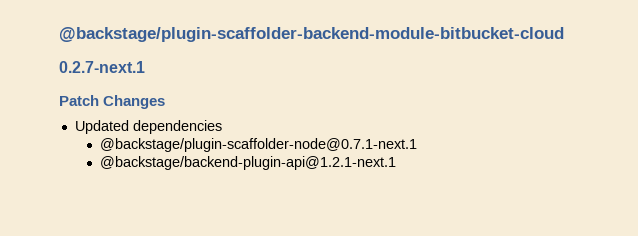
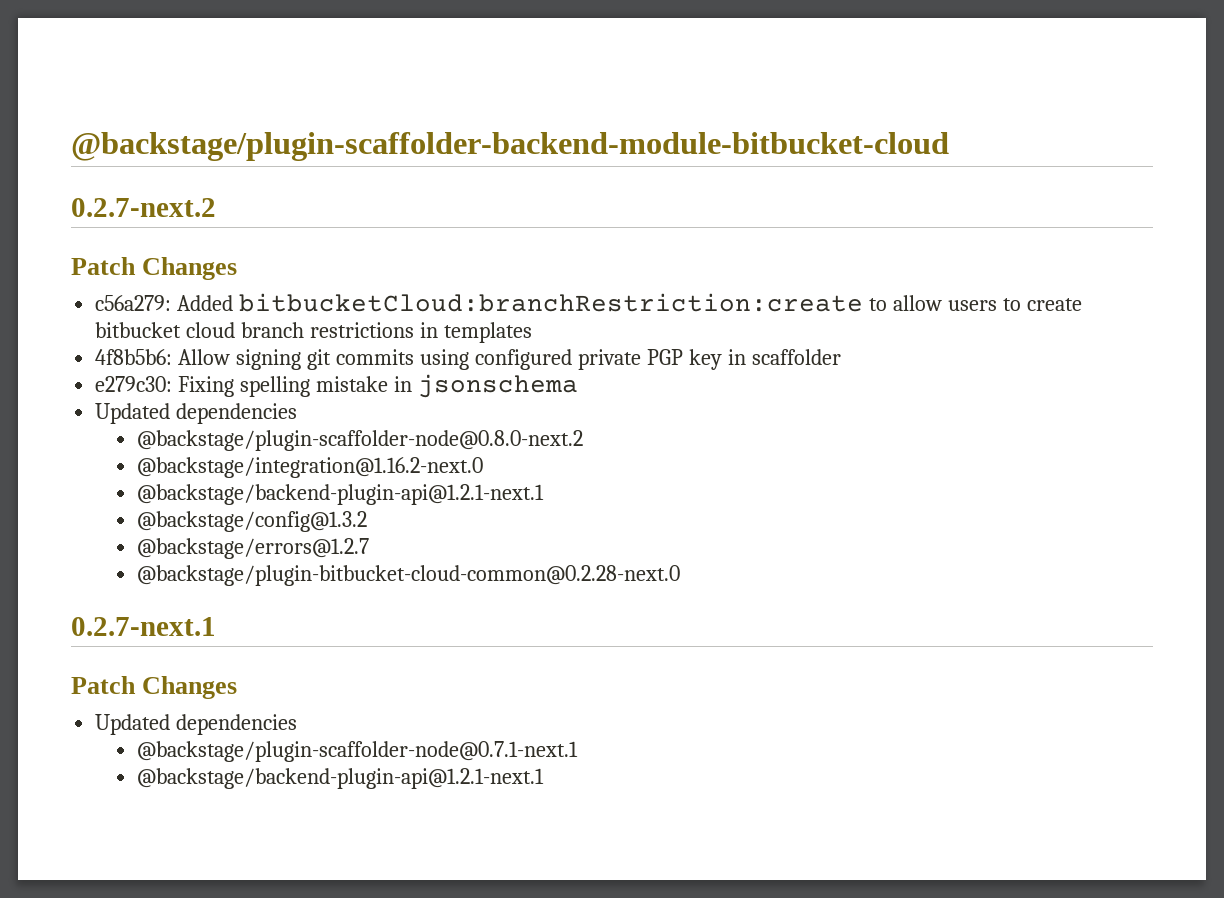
(564, 34) none -> [71,198,216,217] [71,257,238,280] [95,293,1082,312] [95,322,532,343] [95,349,841,370] [95,374,578,398] [95,403,298,424] [137,430,584,451] [137,457,484,478] [137,484,545,505] [137,511,368,532] [137,538,370,559] [137,565,681,586] // 0.2.7-next.2 // Patch Changes // c56a279: Added bitbucketCloud:branchRestriction:create to allow users to create bitbucket cloud branch restrictions in templates // 4f8b5b6: Allow signing git commits using configured private PGP key in scaffolder // e279c30: Fixing spelling mistake in jsonschema // Updated dependencies // @backstage/plugin-scaffolder-node@0.8.0-next.2 // @backstage/integration@1.16.2-next.0 // @backstage/backend-plugin-api@1.2.1-next.1 // @backstage/config@1.3.2 // @backstage/errors@1.2.7 // @backstage/plugin-bitbucket-cloud-common@0.2.28-next.0

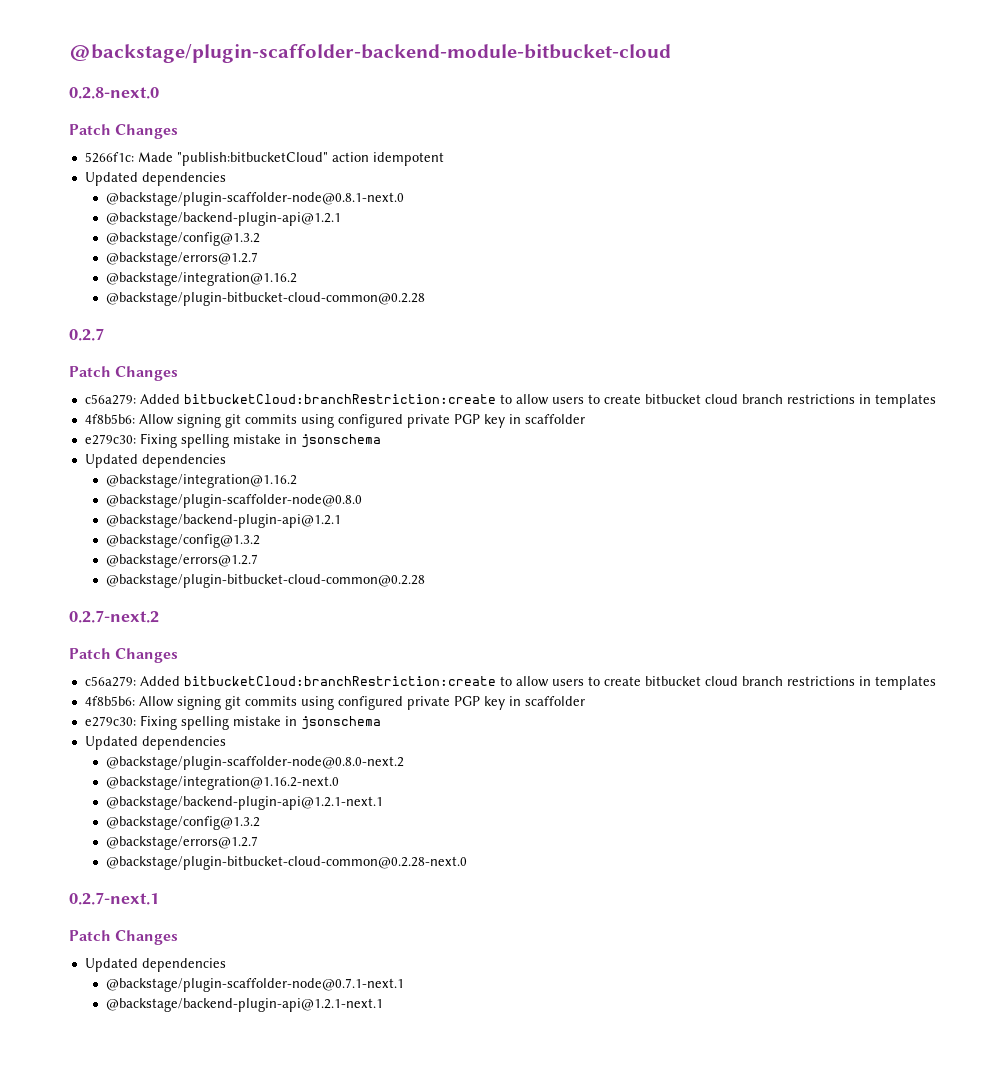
(949, 146) none -> [69,87,159,99] [69,124,179,139] [84,152,444,166] [84,172,226,186] [105,192,404,206] [105,212,341,226] [105,232,260,246] [105,252,258,266] [105,272,297,286] [105,292,425,306] [69,328,104,341] [69,366,179,381] [84,394,936,408] [84,414,585,428] [84,433,381,448] [84,454,226,468] [105,474,297,488] [105,494,362,508] [105,514,341,528] [105,534,260,548] [105,554,258,568] [105,574,425,588] // 0.2.8-next.0 // Patch Changes // 5266f1c: Made "publish:bitbucketCloud" action idempotent // Updated dependencies // @backstage/plugin-scaffolder-node@0.8.1-next.0 // @backstage/backend-plugin-api@1.2.1 // @backstage/config@1.3.2 // @backstage/errors@1.2.7 // @backstage/integration@1.16.2 // @backstage/plugin-bitbucket-cloud-common@0.2.28 // 0.2.7 // Patch Changes // c56a279: Added bitbucketCloud:branchRestriction:create to allow users to create bitbucket cloud branch restrictions in templates // 4f8b5b6: Allow signing git commits using configured private PGP key in scaffolder // e279c30: Fixing spelling mistake in jsonschema // Updated dependencies // @backstage/integration@1.16.2 // @backstage/plugin-scaffolder-node@0.8.0 // @backstage/backend-plugin-api@1.2.1 // @backstage/config@1.3.2 // @backstage/errors@1.2.7 // @backstage/plugin-bitbucket-cloud-common@0.2.28

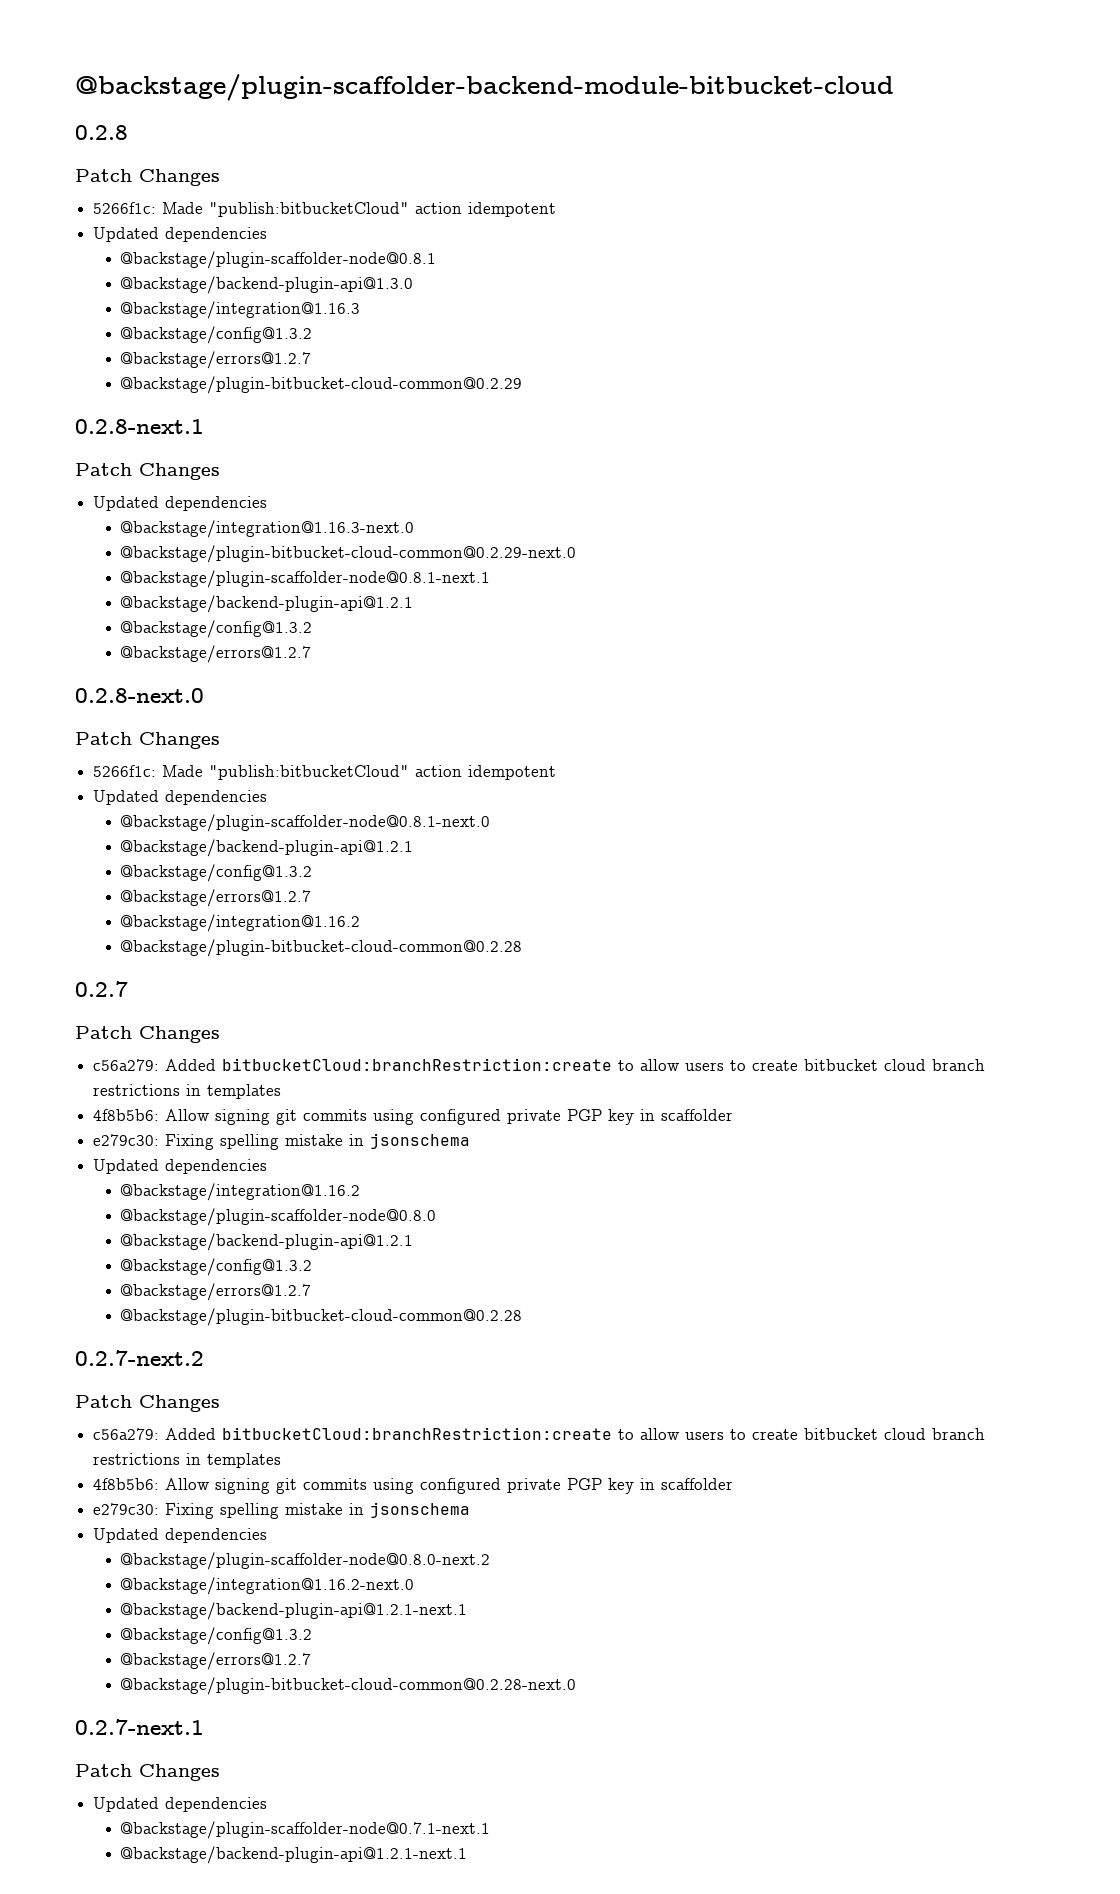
(671, 53) none -> [75,125,128,140] [75,169,220,186] [93,202,557,217] [93,227,268,242] [120,251,437,269] [120,276,414,294] [120,301,361,319] [120,326,313,344] [120,351,312,369] [120,376,523,394] [75,419,204,434] [75,463,220,480] [93,496,268,511] [120,520,415,538] [120,545,577,563] [120,570,491,588] [120,595,414,613] [120,620,313,638] [120,645,312,663] // 0.2.8 // Patch Changes // 5266f1c: Made "publish:bitbucketCloud" action idempotent // Updated dependencies // @backstage/plugin-scaffolder-node@0.8.1 // @backstage/backend-plugin-api@1.3.0 // @backstage/integration@1.16.3 // @backstage/config@1.3.2 // @backstage/errors@1.2.7 // @backstage/plugin-bitbucket-cloud-common@0.2.29 // 0.2.8-next.1 // Patch Changes // Updated dependencies // @backstage/integration@1.16.3-next.0 // @backstage/plugin-bitbucket-cloud-common@0.2.29-next.0 // @backstage/plugin-scaffolder-node@0.8.1-next.1 // @backstage/backend-plugin-api@1.2.1 // @backstage/config@1.3.2 // @backstage/errors@1.2.7

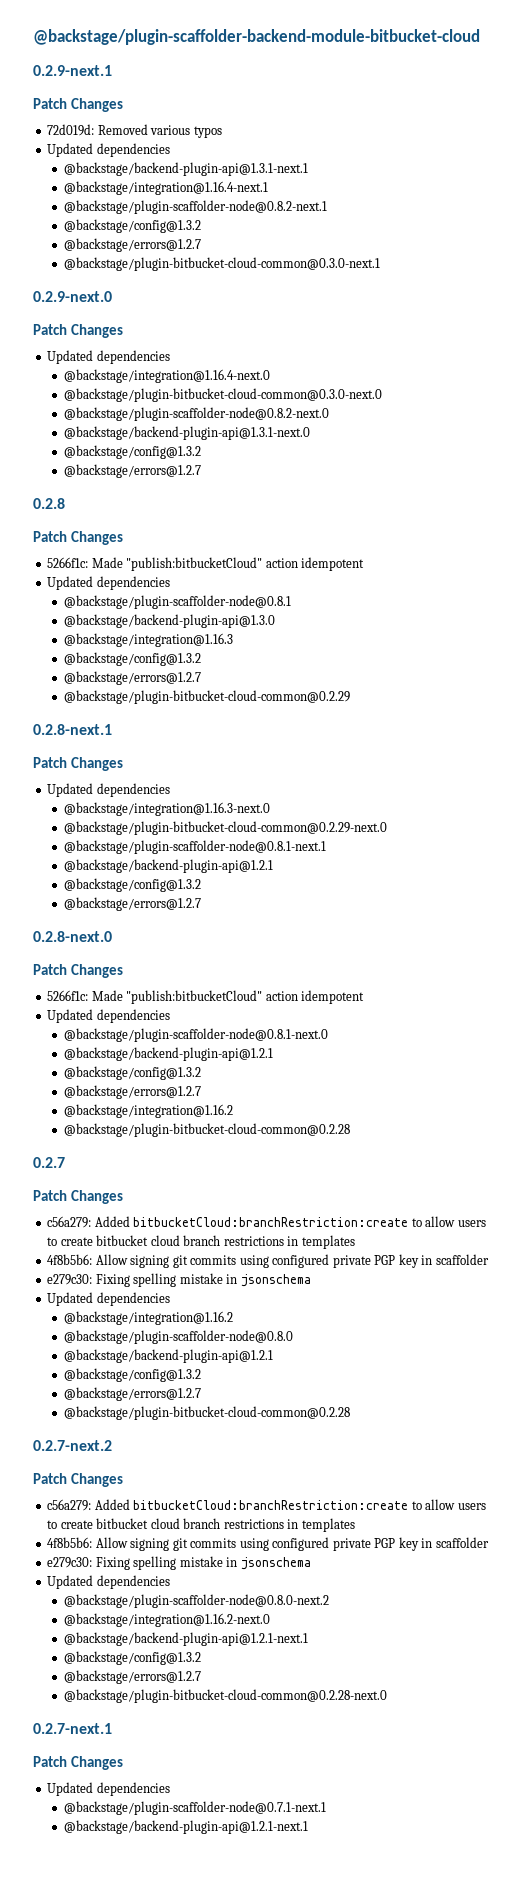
(894, 87) none -> [33,65,112,76] [33,98,123,112] [47,124,222,138] [47,143,170,157] [63,162,308,176] [63,181,268,195] [63,200,327,214] [63,219,201,233] [63,238,201,252] [63,257,380,271] [33,291,112,302] [33,324,123,338] [47,350,170,364] [63,369,270,383] [63,388,382,402] [63,407,329,421] [63,426,310,440] [63,445,201,459] [63,464,201,478] // 0.2.9-next.1 // Patch Changes // 72d019d: Removed various typos // Updated dependencies // @backstage/backend-plugin-api@1.3.1-next.1 // @backstage/integration@1.16.4-next.1 // @backstage/plugin-scaffolder-node@0.8.2-next.1 // @backstage/config@1.3.2 // @backstage/errors@1.2.7 // @backstage/plugin-bitbucket-cloud-common@0.3.0-next.1 // 0.2.9-next.0 // Patch Changes // Updated dependencies // @backstage/integration@1.16.4-next.0 // @backstage/plugin-bitbucket-cloud-common@0.3.0-next.0 // @backstage/plugin-scaffolder-node@0.8.2-next.0 // @backstage/backend-plugin-api@1.3.1-next.0 // @backstage/config@1.3.2 // @backstage/errors@1.2.7

